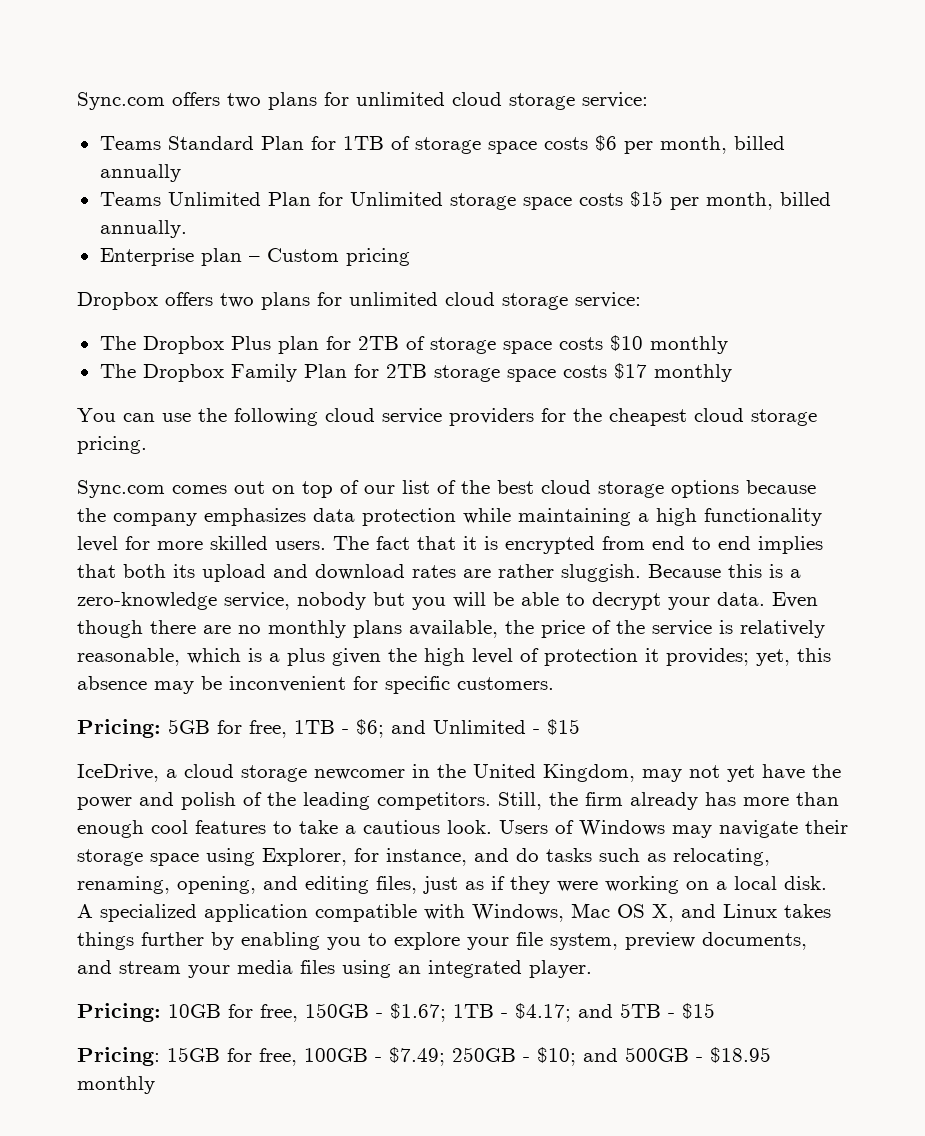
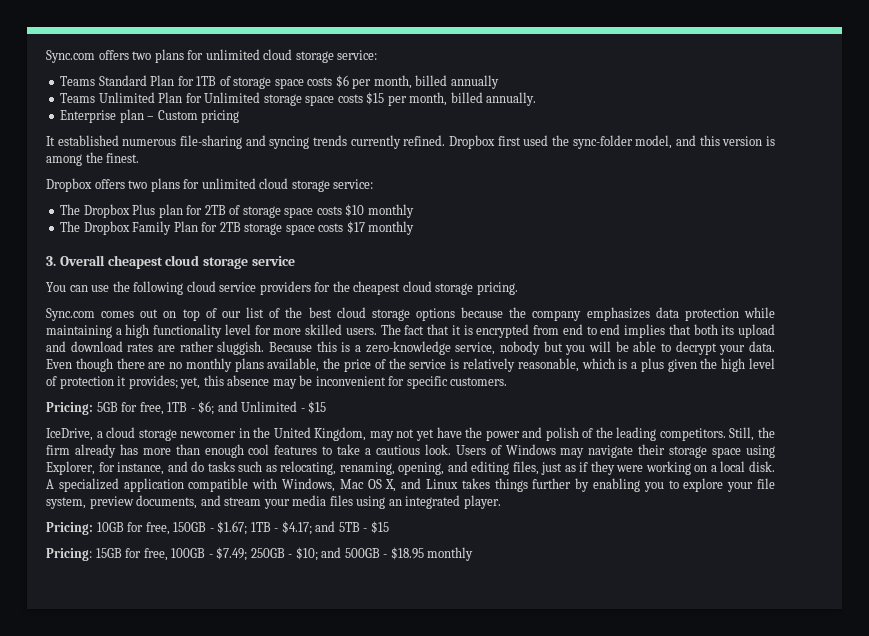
(410, 257) none -> [46,135,775,149] [46,152,140,166] // It established numerous file-sharing and syncing trends currently refined. Dropbox first used the sync-folder model, and this version is among the finest.
(732, 373) none -> [46,255,295,269] // 3. Overall cheapest cloud storage service

